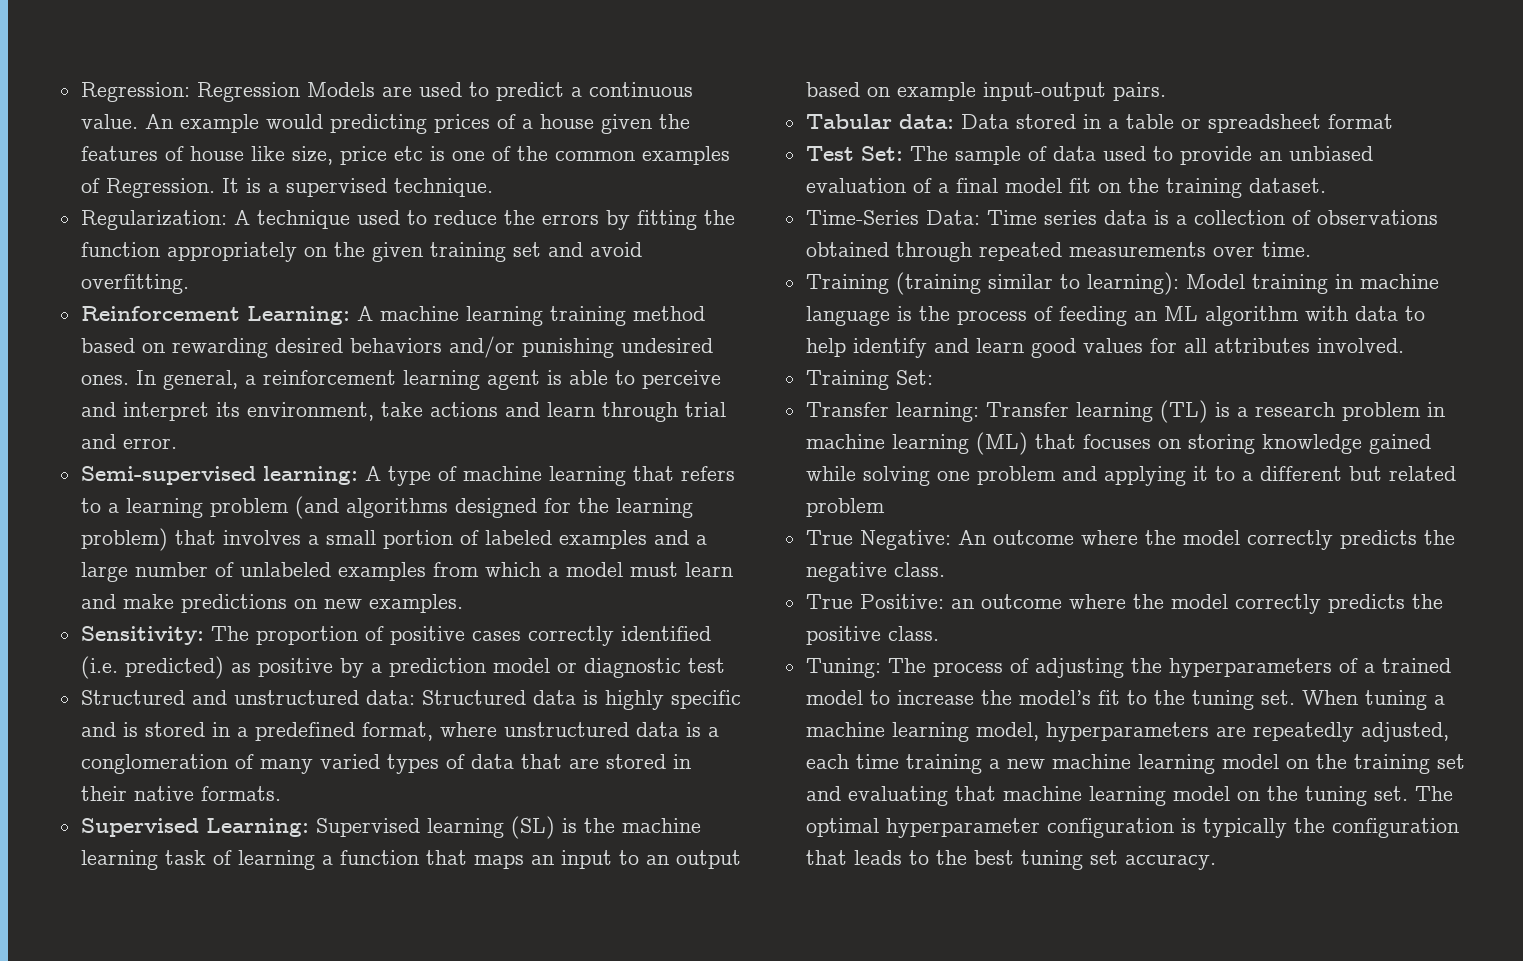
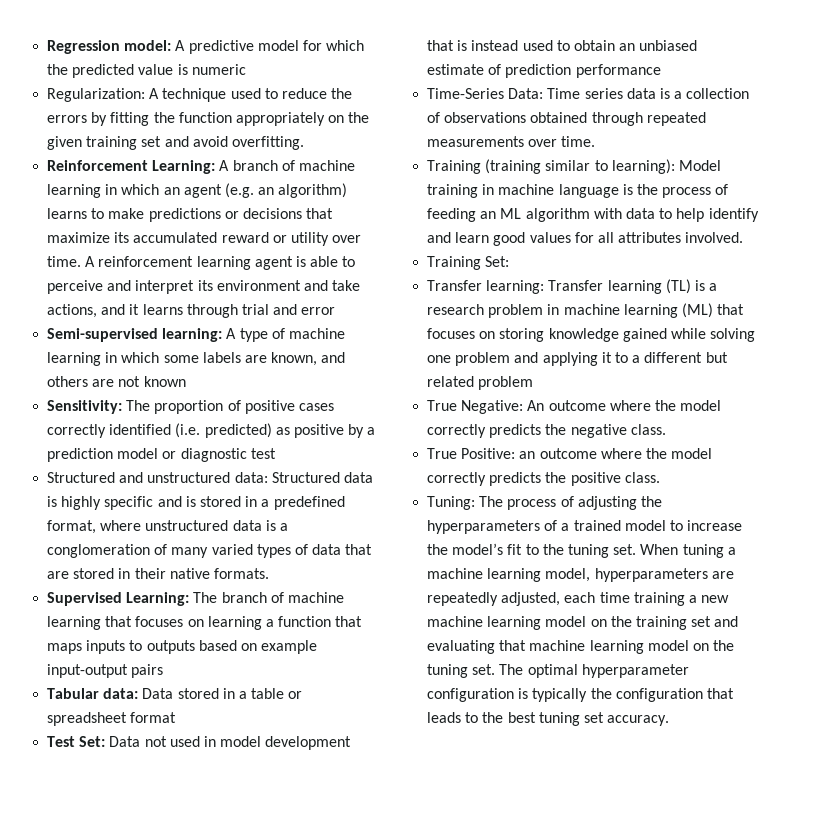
[80,82,693,102] [80,114,690,134] [80,146,730,165] [80,178,493,198] Regression: Regression Models are used to predict a continuous value. An example would predicting prices of a house given the features of house like size, price etc is one of the common examples of Regression. It is a supervised technique. -> [47,40,365,54] [47,64,246,78] Regression model: A predictive model for which the predicted value is numeric
[379,306,705,326] [80,336,713,358] [80,370,256,390] machine learning training method based on rewarding desired behaviors and/or punishing undesired ones. In general, a -> [232,160,355,171] [47,183,348,198] [47,208,334,222] [47,232,362,246] [47,256,96,267] branch of machine learning in which an agent (e.g. an algorithm) learns to make predictions or decisions that maximize its accumulated reward or utility over time. A
[246,402,595,421] environment, take actions and learn -> [216,280,361,291] [47,304,183,318] environment and take actions, and it learns
[122,438,177,449] error. -> [301,307,336,315] error
[632,466,735,481] [80,496,693,519] [80,528,707,551] [80,562,733,582] [80,594,463,613] that refers to a learning problem (and algorithms designed for the learning problem) that involves a small portion of labeled examples and a large number of unlabeled examples from which a model must learn and make predictions on new examples. -> [105,352,346,366] [47,376,186,387] in which some labels are known, and others are not known
[315,816,701,839] [80,850,232,870] Supervised learning (SL) is the machine learning task of -> [193,592,344,603] [47,616,204,630] The branch of machine learning that focuses on
[530,850,741,869] an input to an output -> [86,640,195,654] inputs to outputs
[1112,82,1166,101] pairs. -> [131,664,164,678] pairs
[909,146,1252,165] The sample of data used to provide -> [109,736,352,750] [427,40,615,51] Data not used in model development that is instead used to obtain
[805,178,1326,198] evaluation of a final model fit on the training dataset. -> [427,64,661,78] estimate of prediction performance

